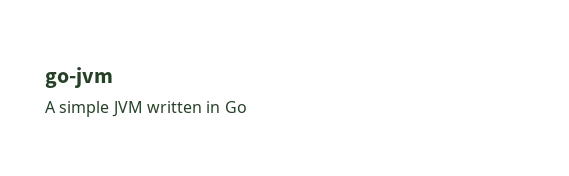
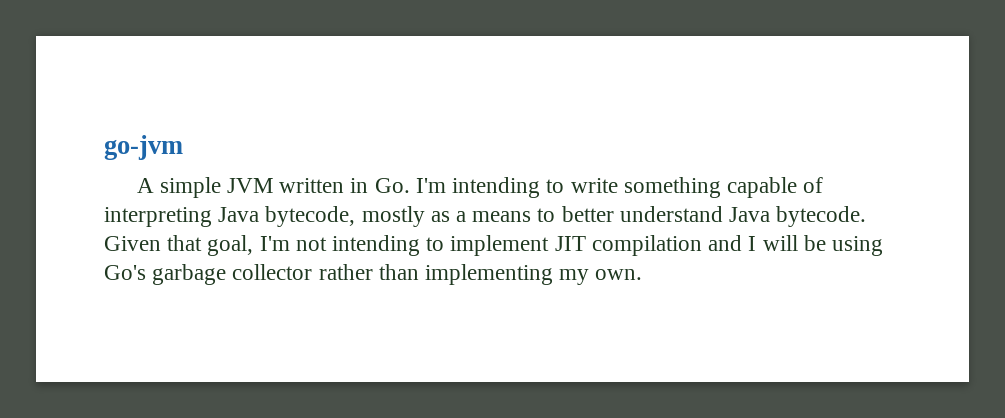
[224,101,247,113] Go -> [374,177,824,198] [104,206,867,227] [104,235,883,256] [104,264,643,285] Go. I'm intending to write something capable of interpreting Java bytecode, mostly as a means to better understand Java bytecode. Given that goal, I'm not intending to implement JIT compilation and I will be using Go's garbage collector rather than implementing my own.

